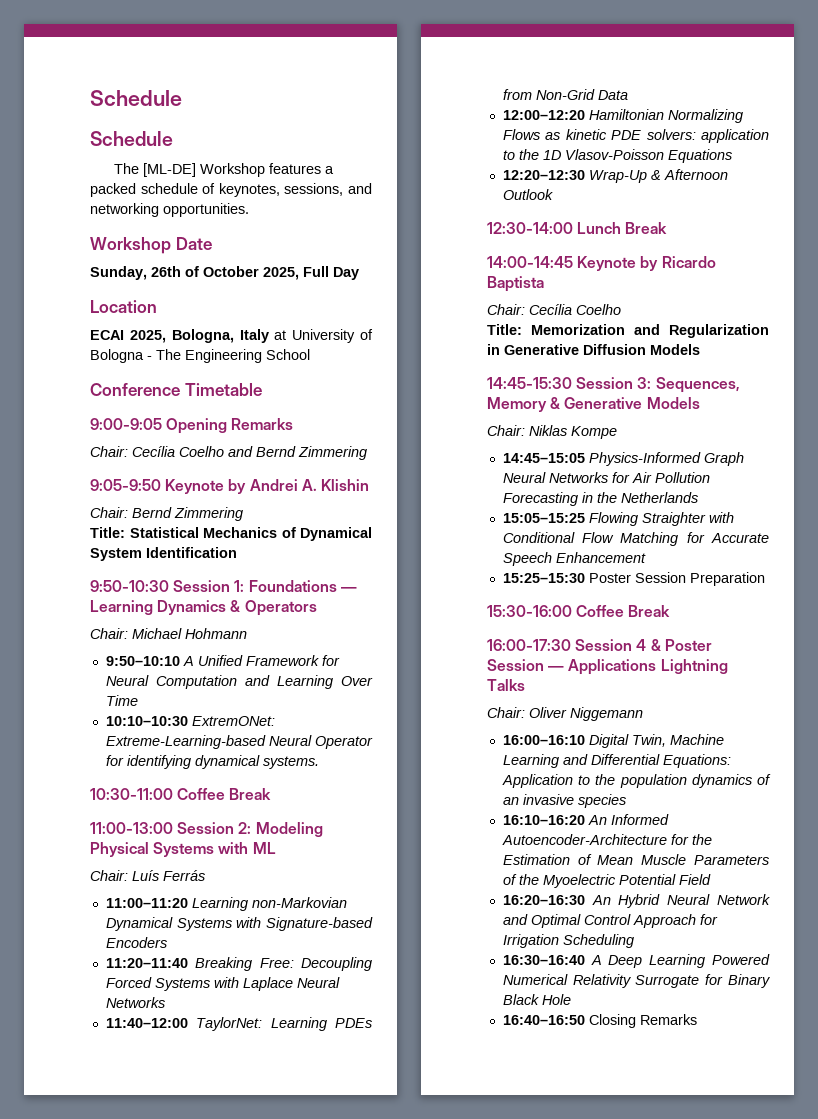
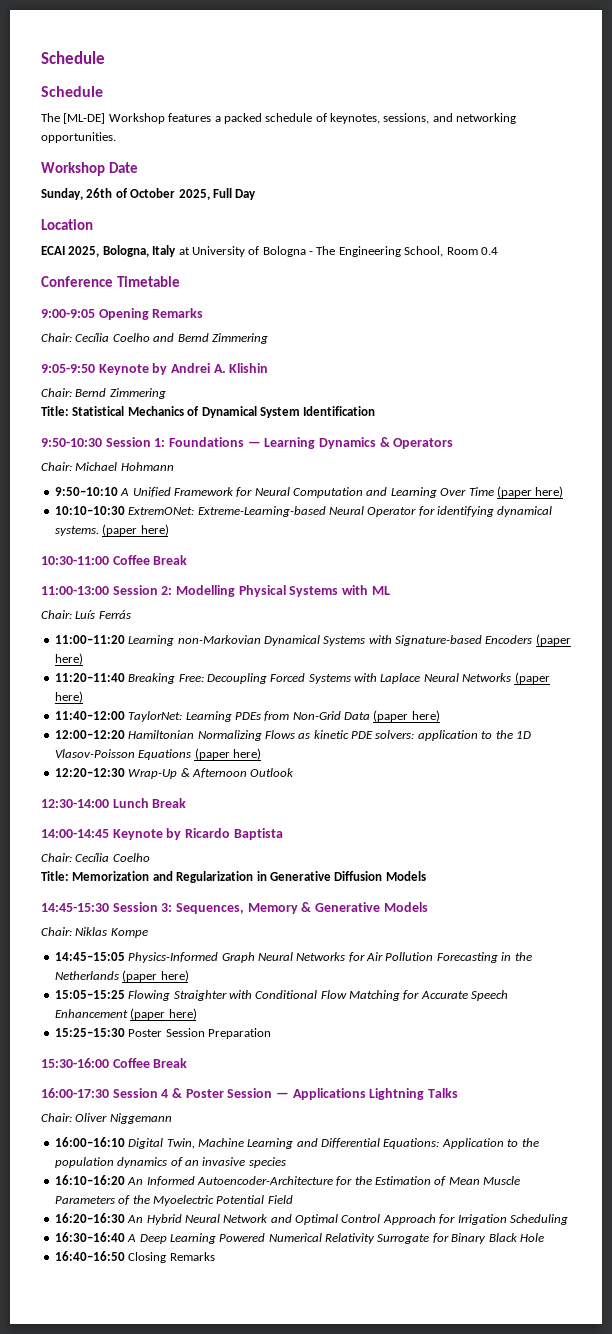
[266,349,310,360] School -> [404,246,498,257] School, Room 0.4
(138, 700) none -> [496,486,564,498] (paper here)
(319, 762) none -> [102,524,169,536] (paper here)
[255,822,323,837] Modeling -> [175,585,235,597] Modelling
(167, 942) none -> [535,634,571,646] [54,653,83,665] (paper here)
(165, 1002) none -> [514,672,550,684] [54,691,83,703] (paper here)
(628, 95) none -> [373,710,440,722] (paper here)
(732, 156) none -> [194,748,261,760] (paper here)
(698, 497) none -> [122,970,189,982] (paper here)
(646, 557) none -> [130,1008,197,1020] (paper here)

